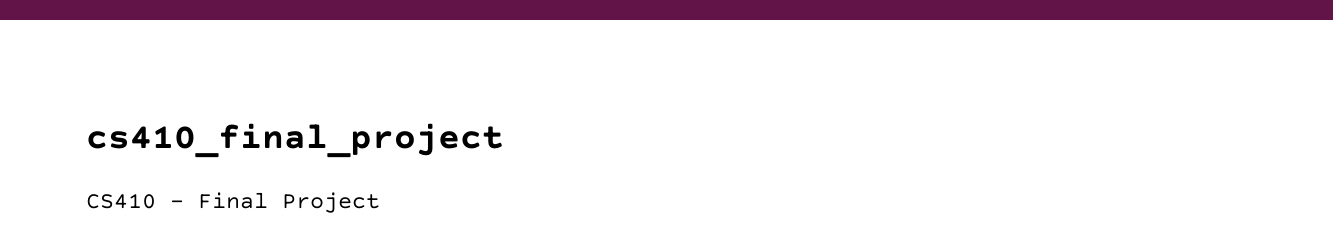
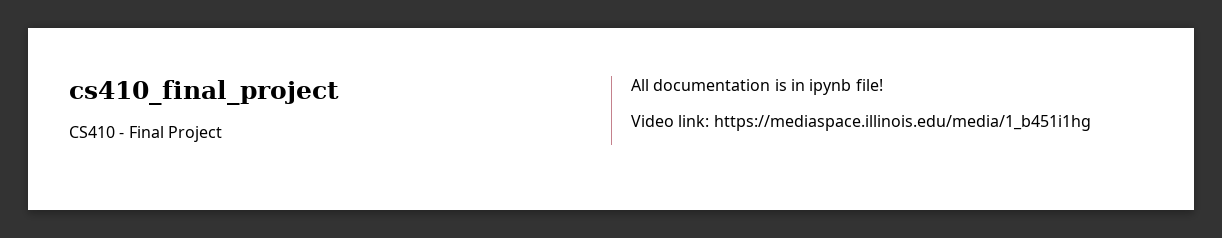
(380, 202) none -> [631,79,883,95] [631,115,1091,131] // All documentation is in ipynb file! // Video link: https://mediaspace.illinois.edu/media/1_b451i1hg

